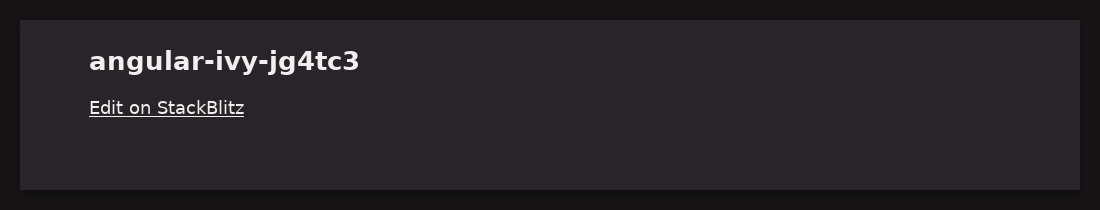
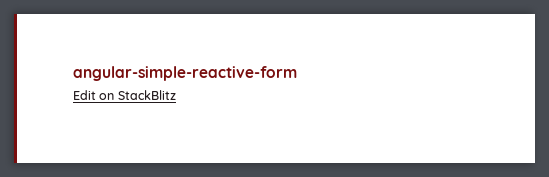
[89,50,360,75] angular-ivy-jg4tc3 -> [73,66,297,81] angular-simple-reactive-form

